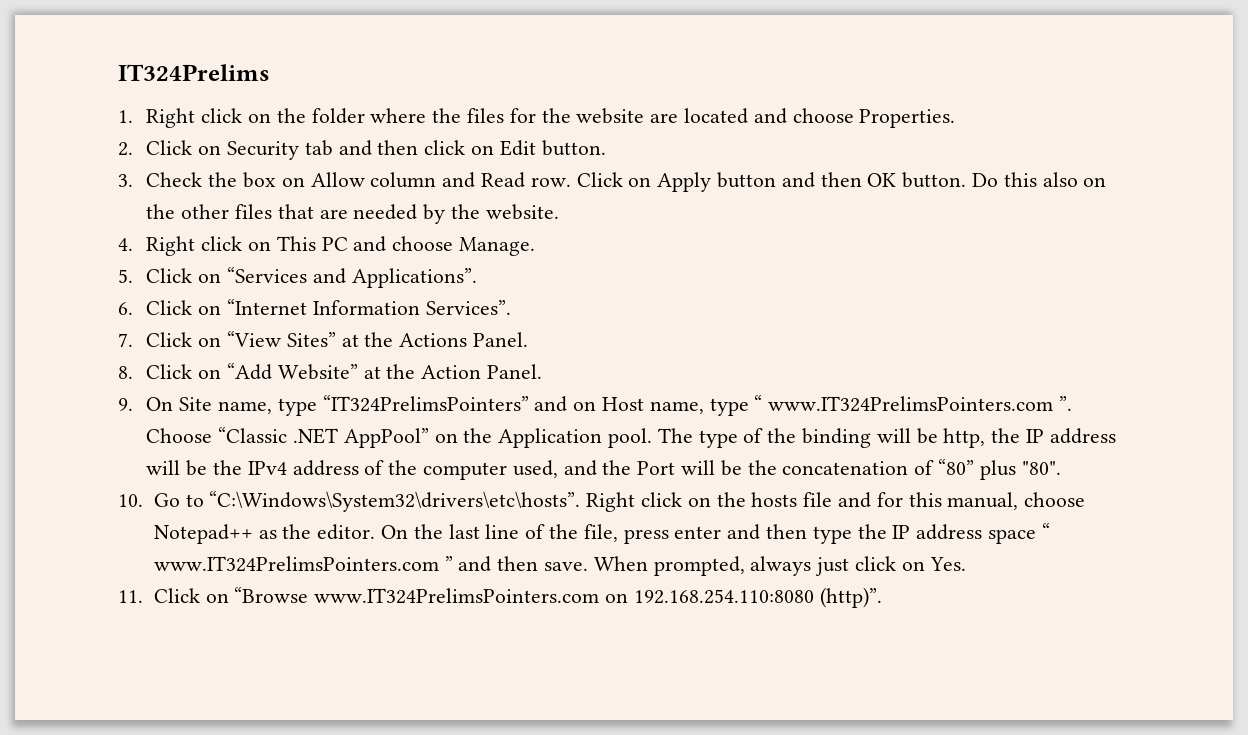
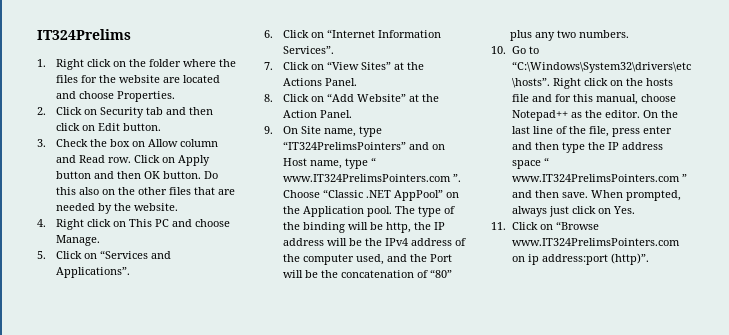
[1021,461,1061,475] "80". -> [534,30,629,41] any two numbers.
[633,589,814,604] 192.168.254.110:8080 -> [527,254,608,265] ip address:port

